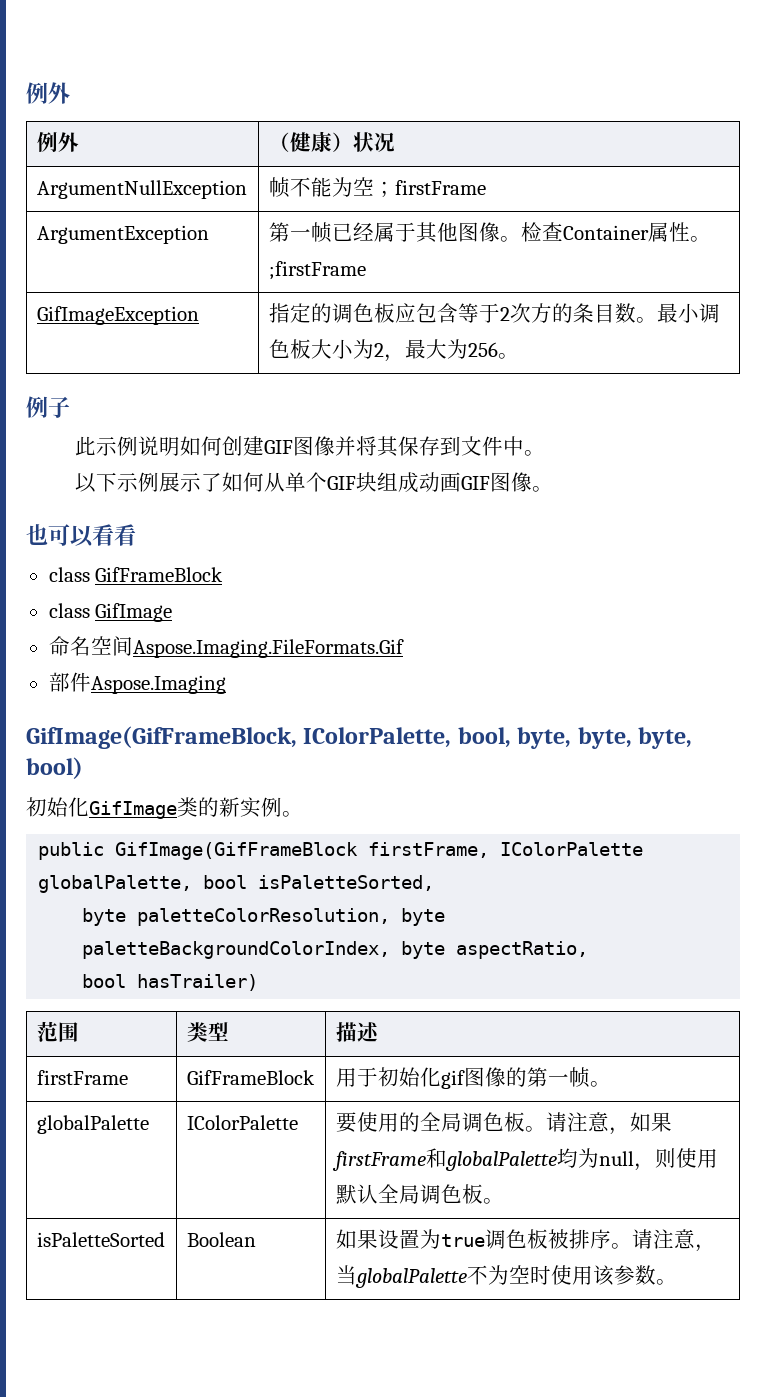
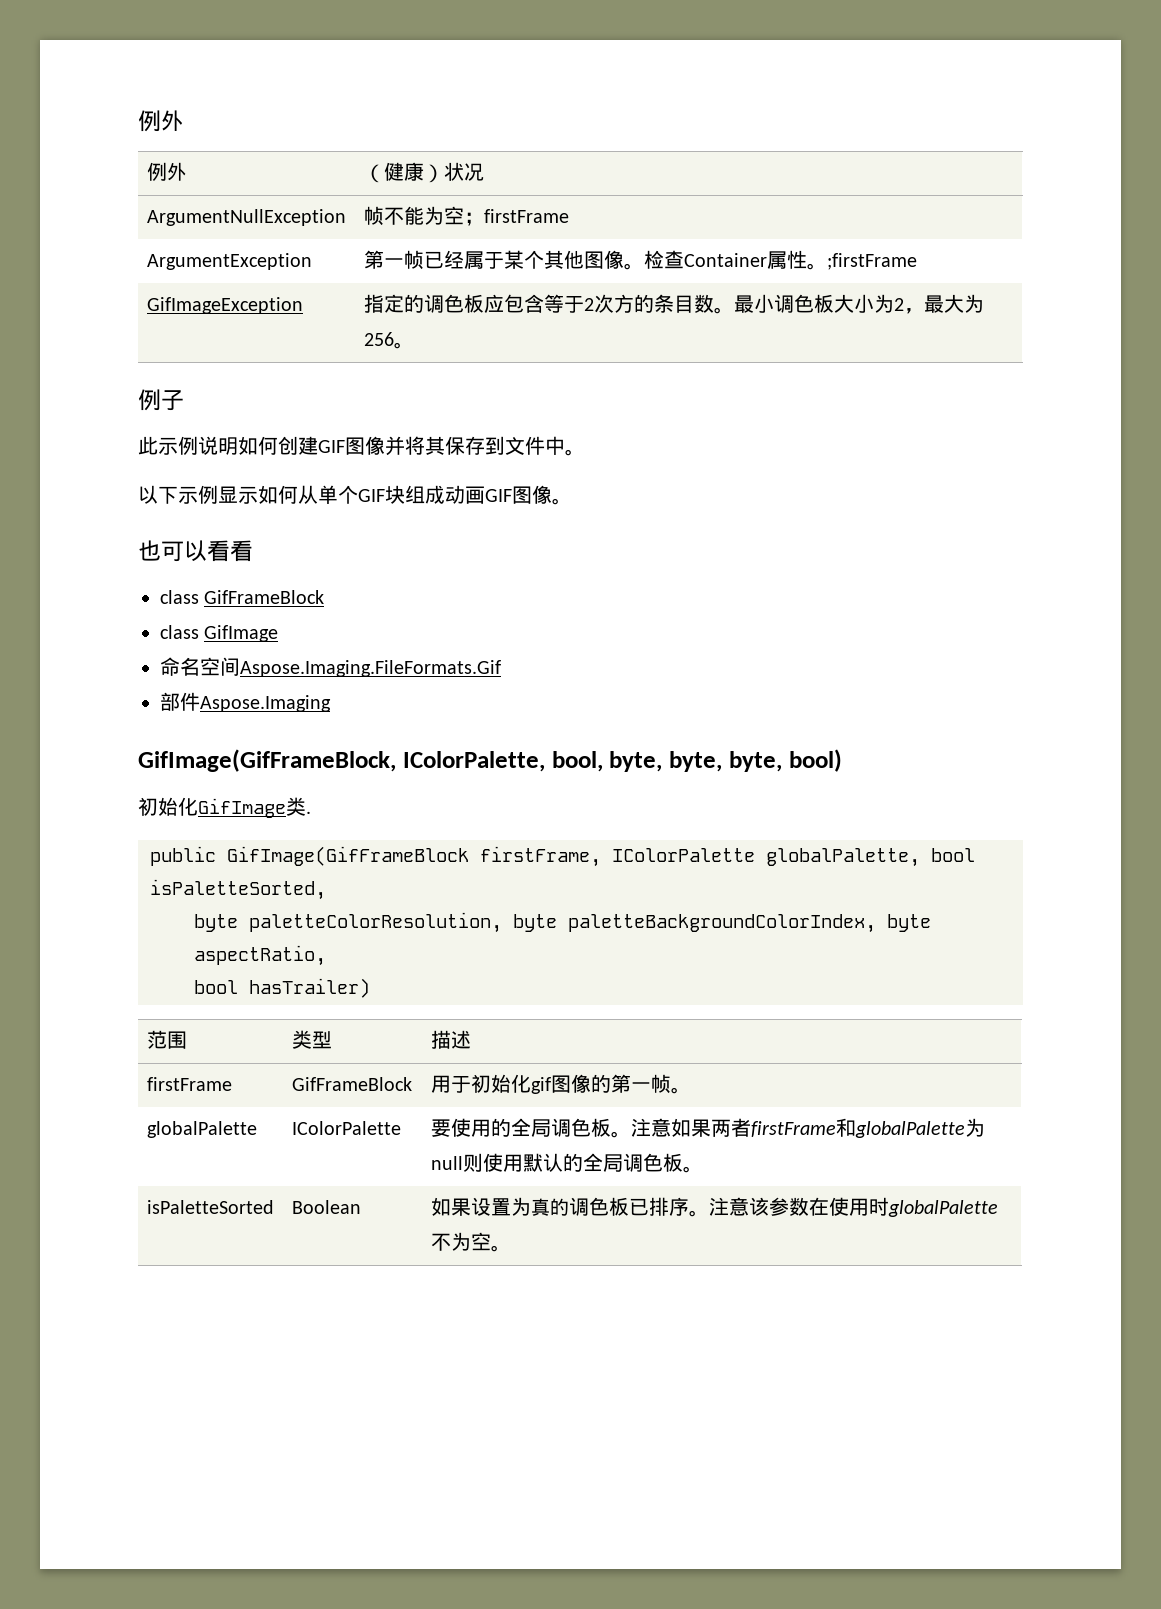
(416, 232) none -> [503,250,544,269] 某个
[158,472,222,492] 展示了 -> [218,486,258,504] 显示
[198,797,303,818] 的新实例。 -> [306,811,311,814] .
[545,1112,672,1135] [331,1148,655,1171] 请注意，如果firstFrame和globalPalette均为null， -> [630,1118,985,1138] [430,1156,463,1170] 注意如果两者firstFrame和globalPalette为null
(378, 1194) none -> [562,1153,583,1172] 的
[440,1229,716,1252] [335,1265,656,1288] true调色板被排序。请注意，当globalPalette不为空时使用该参数 -> [530,1197,998,1217] [430,1232,491,1251] 真的调色板已排序。注意该参数在使用时globalPalette不为空

